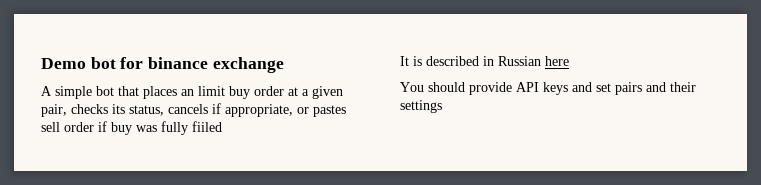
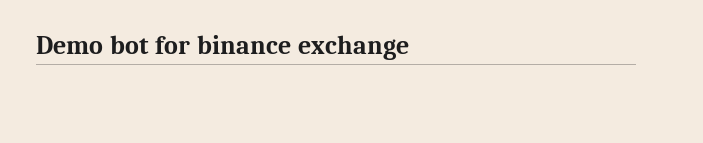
[41,86,343,99] [41,103,346,117] [41,121,222,135] [400,56,569,66] [400,82,696,95] [400,100,442,113] // A simple bot that places an limit buy order at a given pair, checks its status, cancels if appropriate, or pastes sell order if buy was fully fiiled // It is described in Russian here // You should provide API keys and set pairs and their settings -> (409, 47) none

